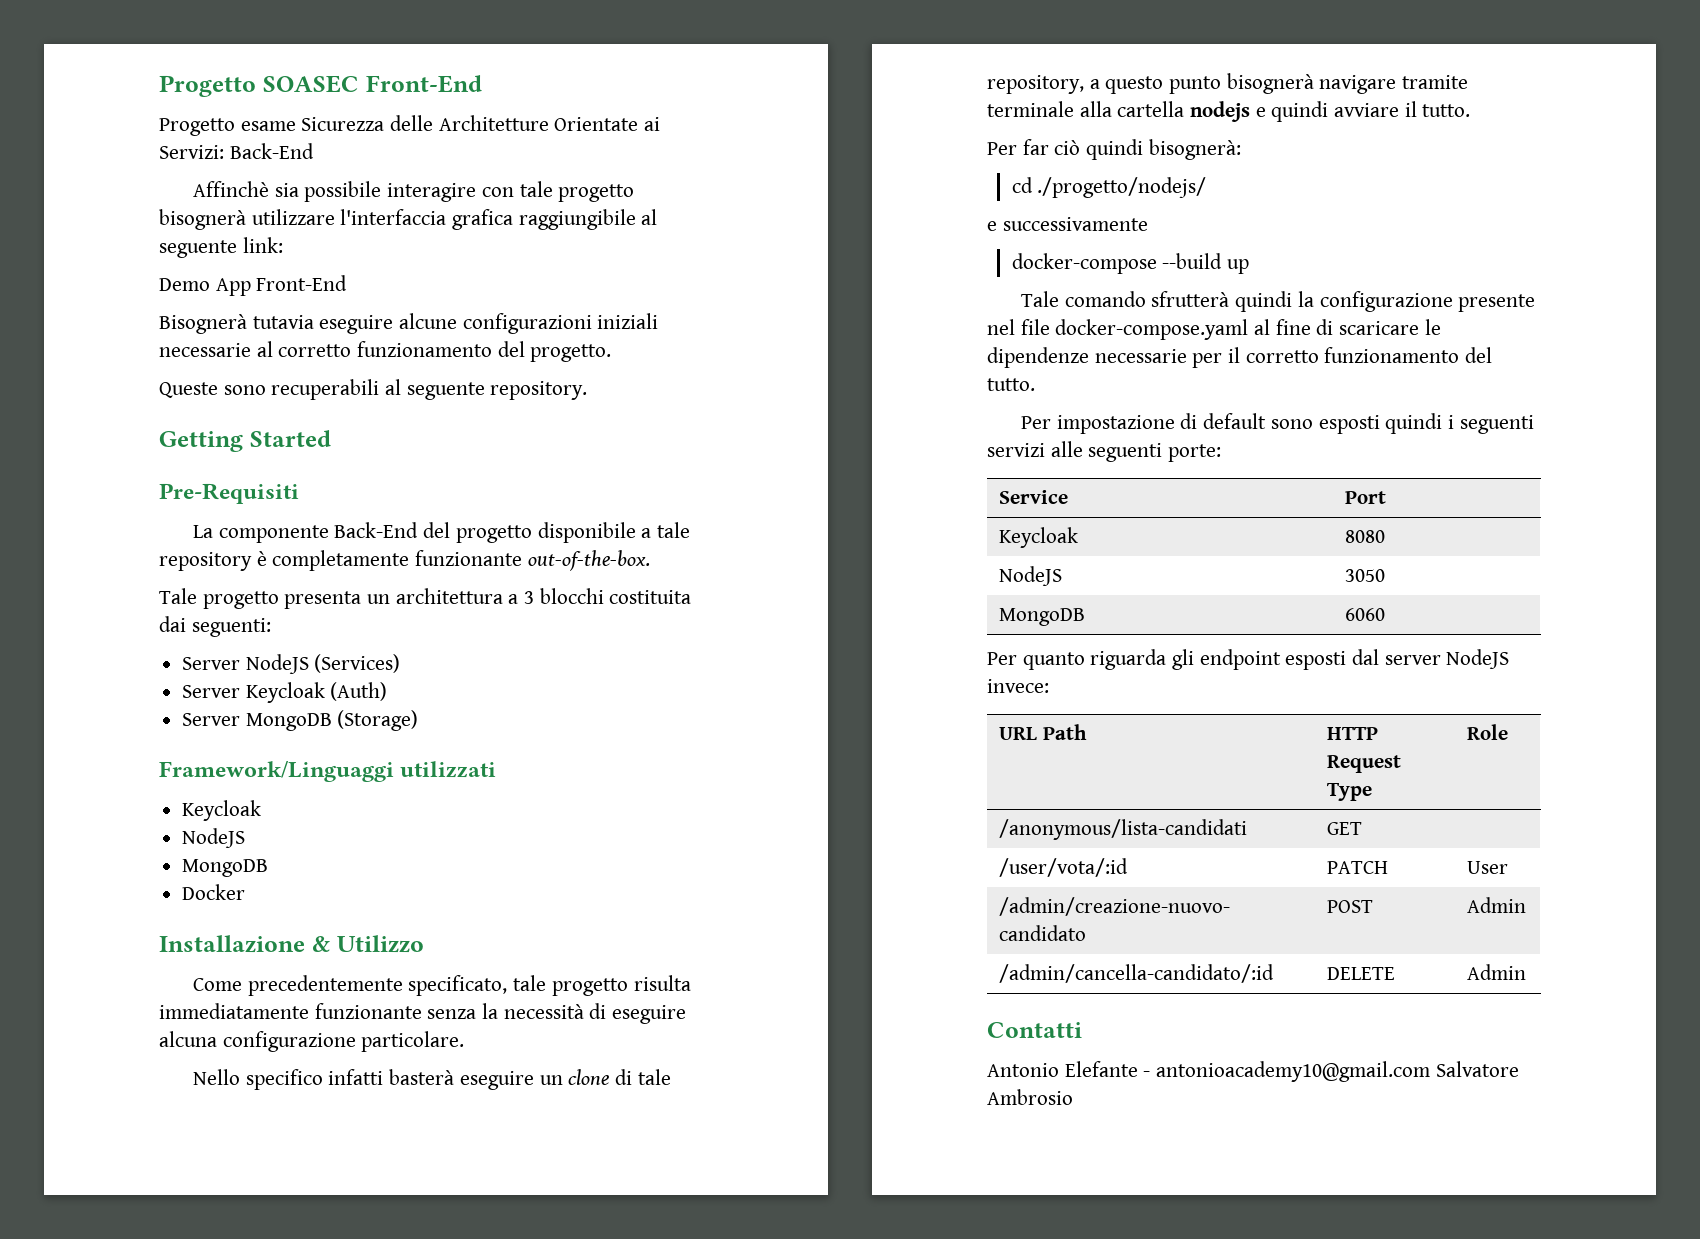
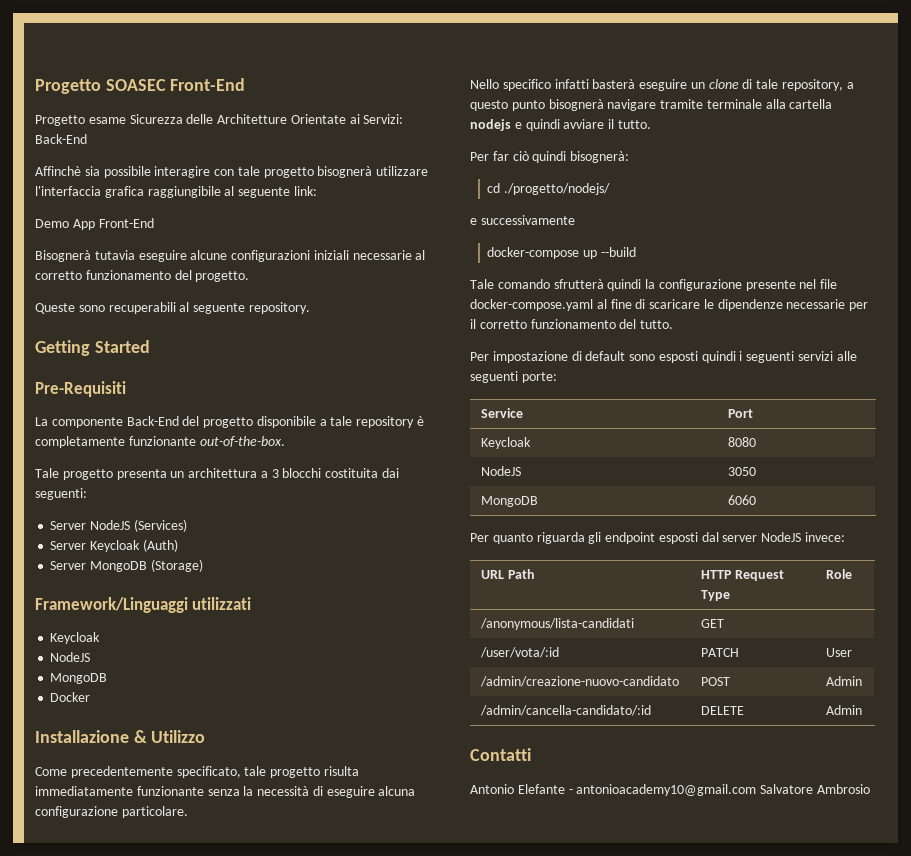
(1157, 263) none -> [583,250,598,259] up
[1226,259,1249,274] up -> (637, 252) none

